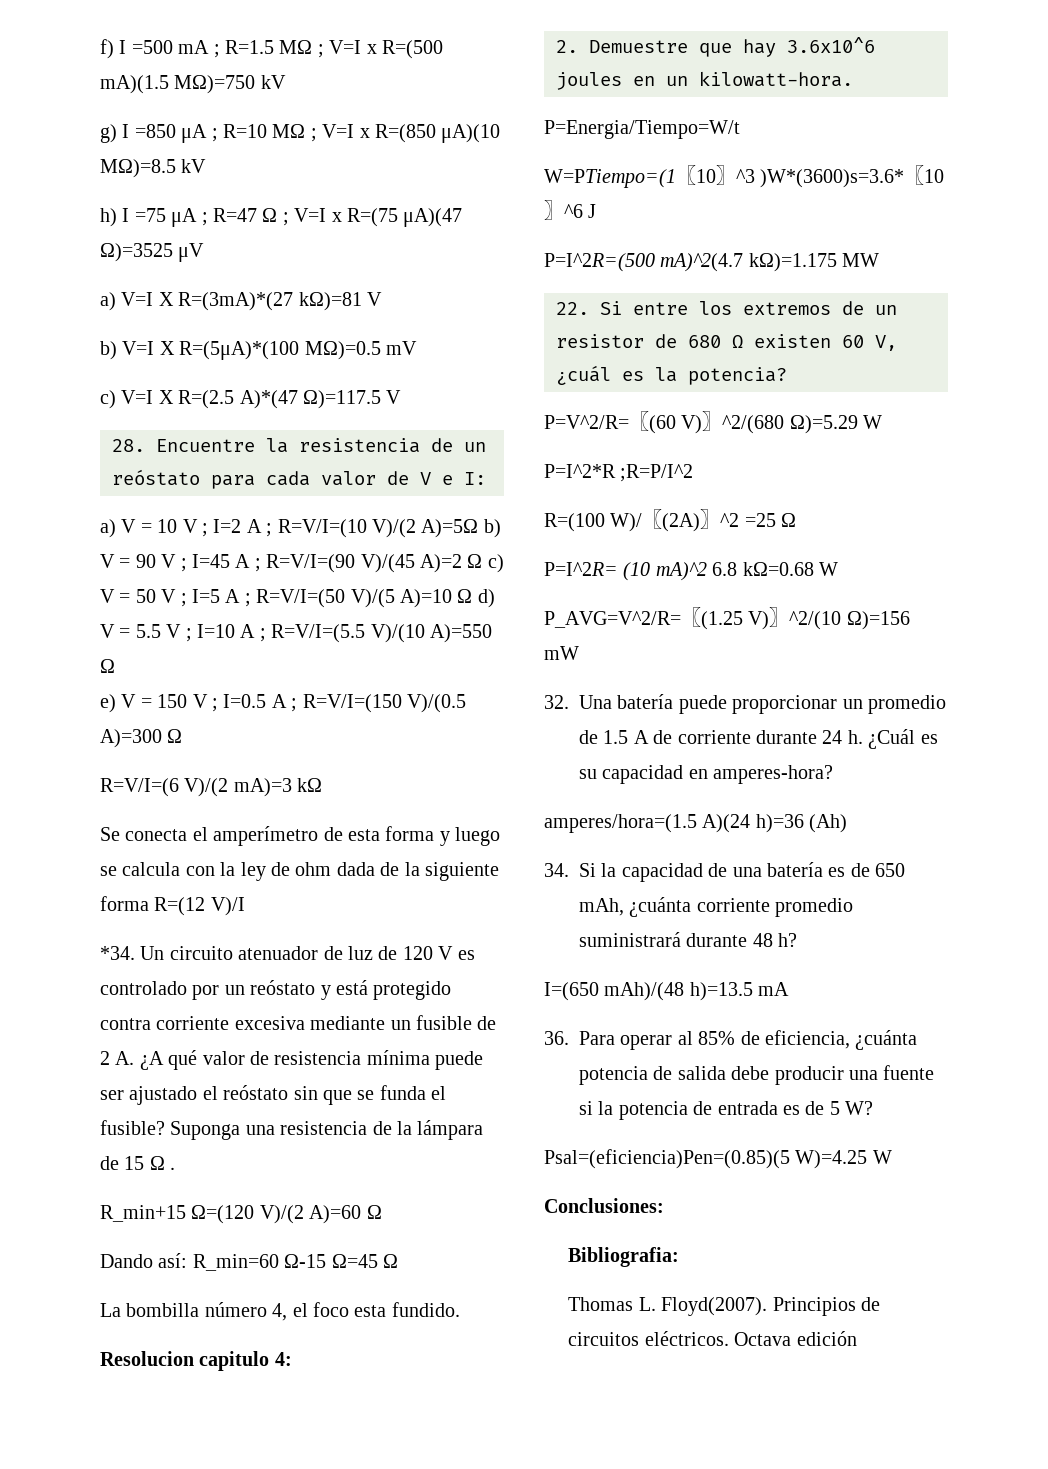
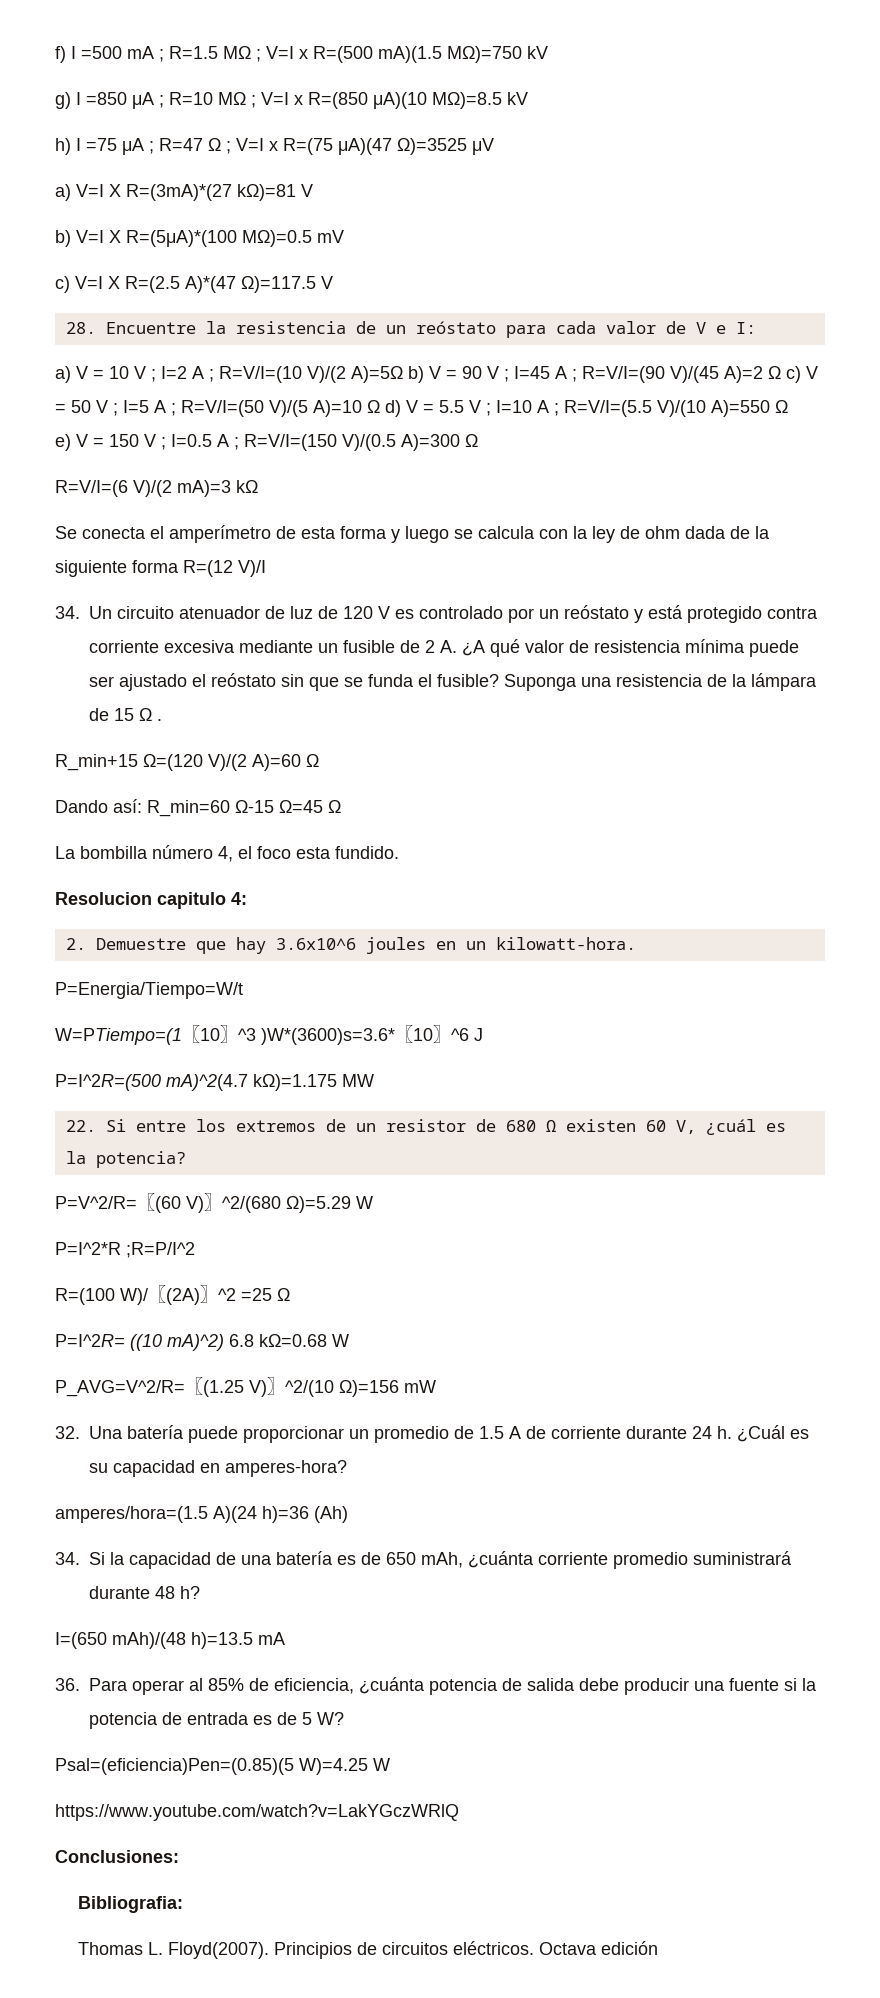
[100,946,135,960] *34. -> [55,606,80,619] 34.
[623,562,707,581] (10 mA)^2 -> [130,1334,224,1351] ((10 mA)^2)
(892, 1157) none -> [55,1804,459,1821] // https://www.youtube.com/watch?v=LakYGczWRlQ

